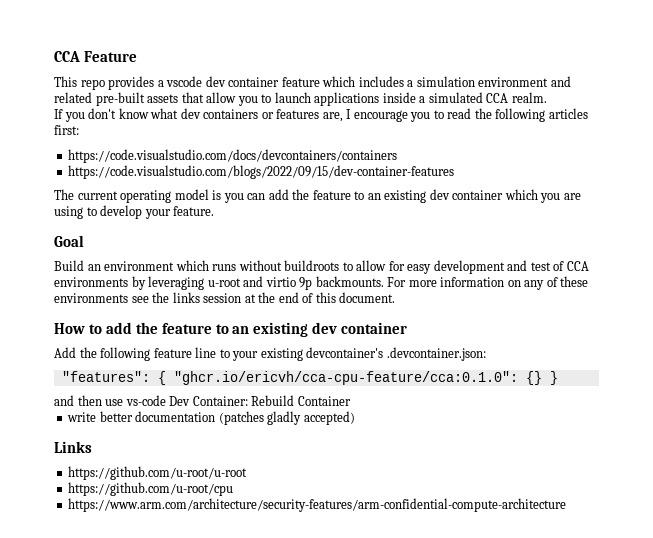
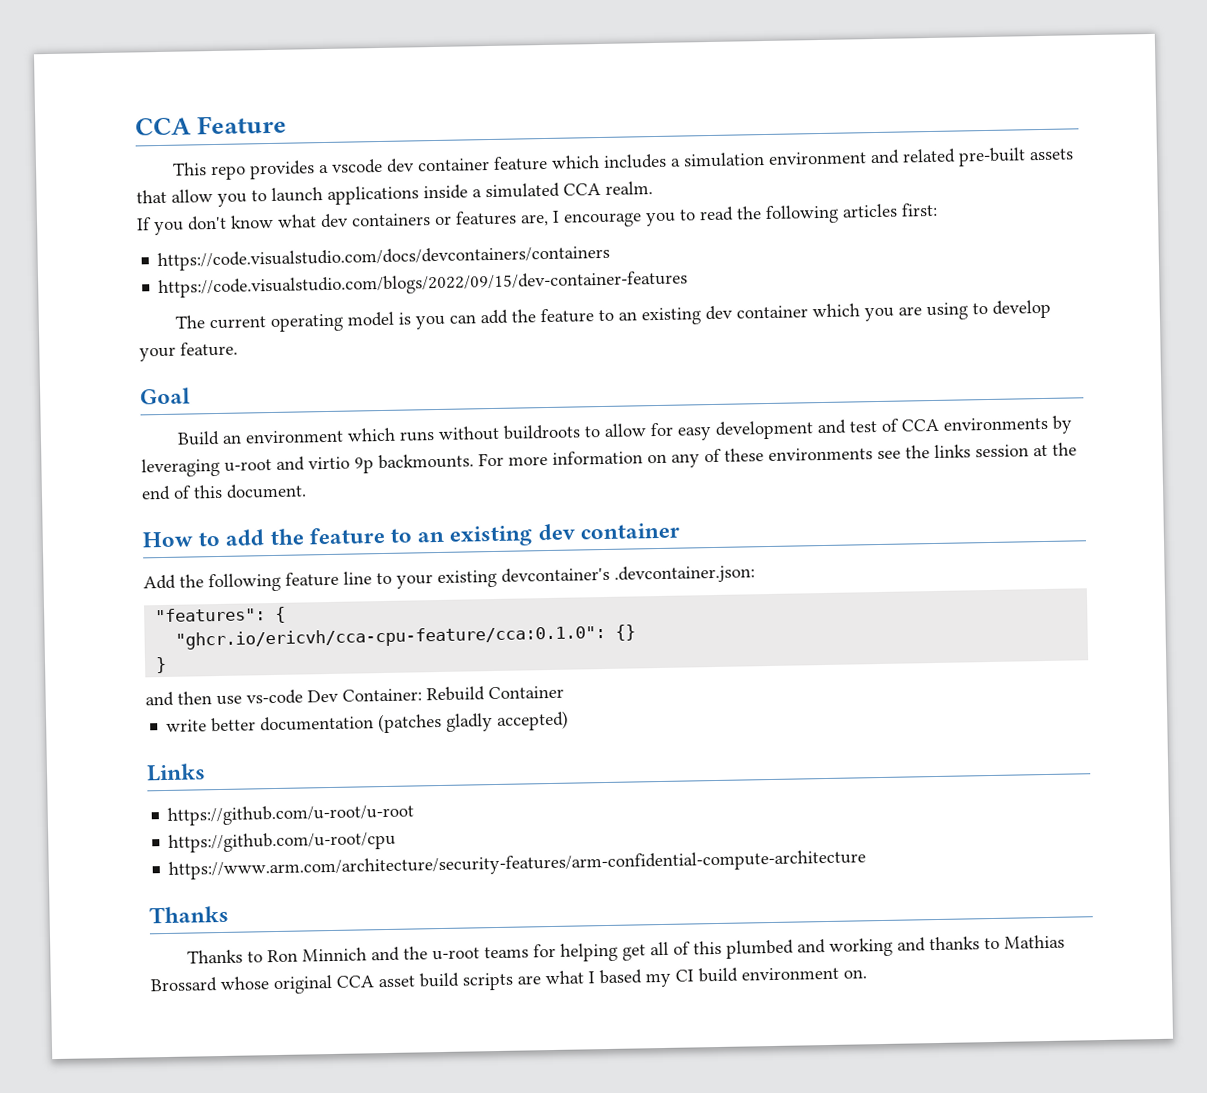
(166, 378) none -> (287, 614) //
(542, 378) none -> (637, 632) //
(567, 505) none -> [149,905,229,924] [187,934,1066,964] [150,966,867,995] // Thanks // Thanks to Ron Minnich and the u-root teams for helping get all of this plumbed and working and thanks to Mathias Brossard whose original CCA asset build scripts are what I based my CI build environment on.

